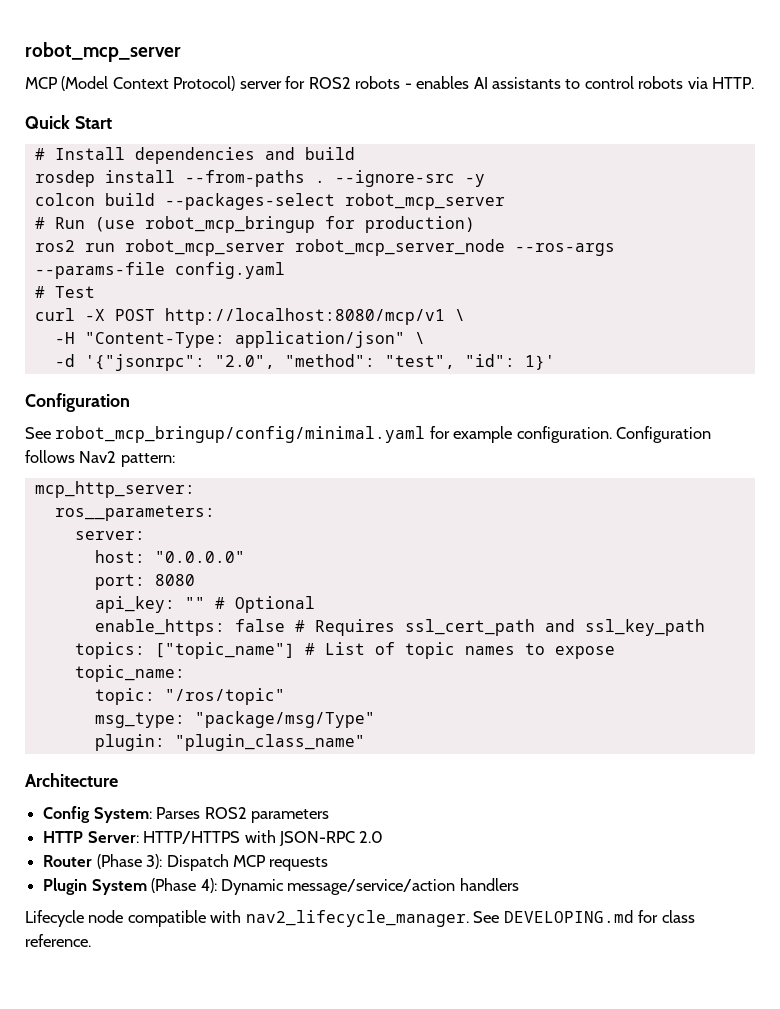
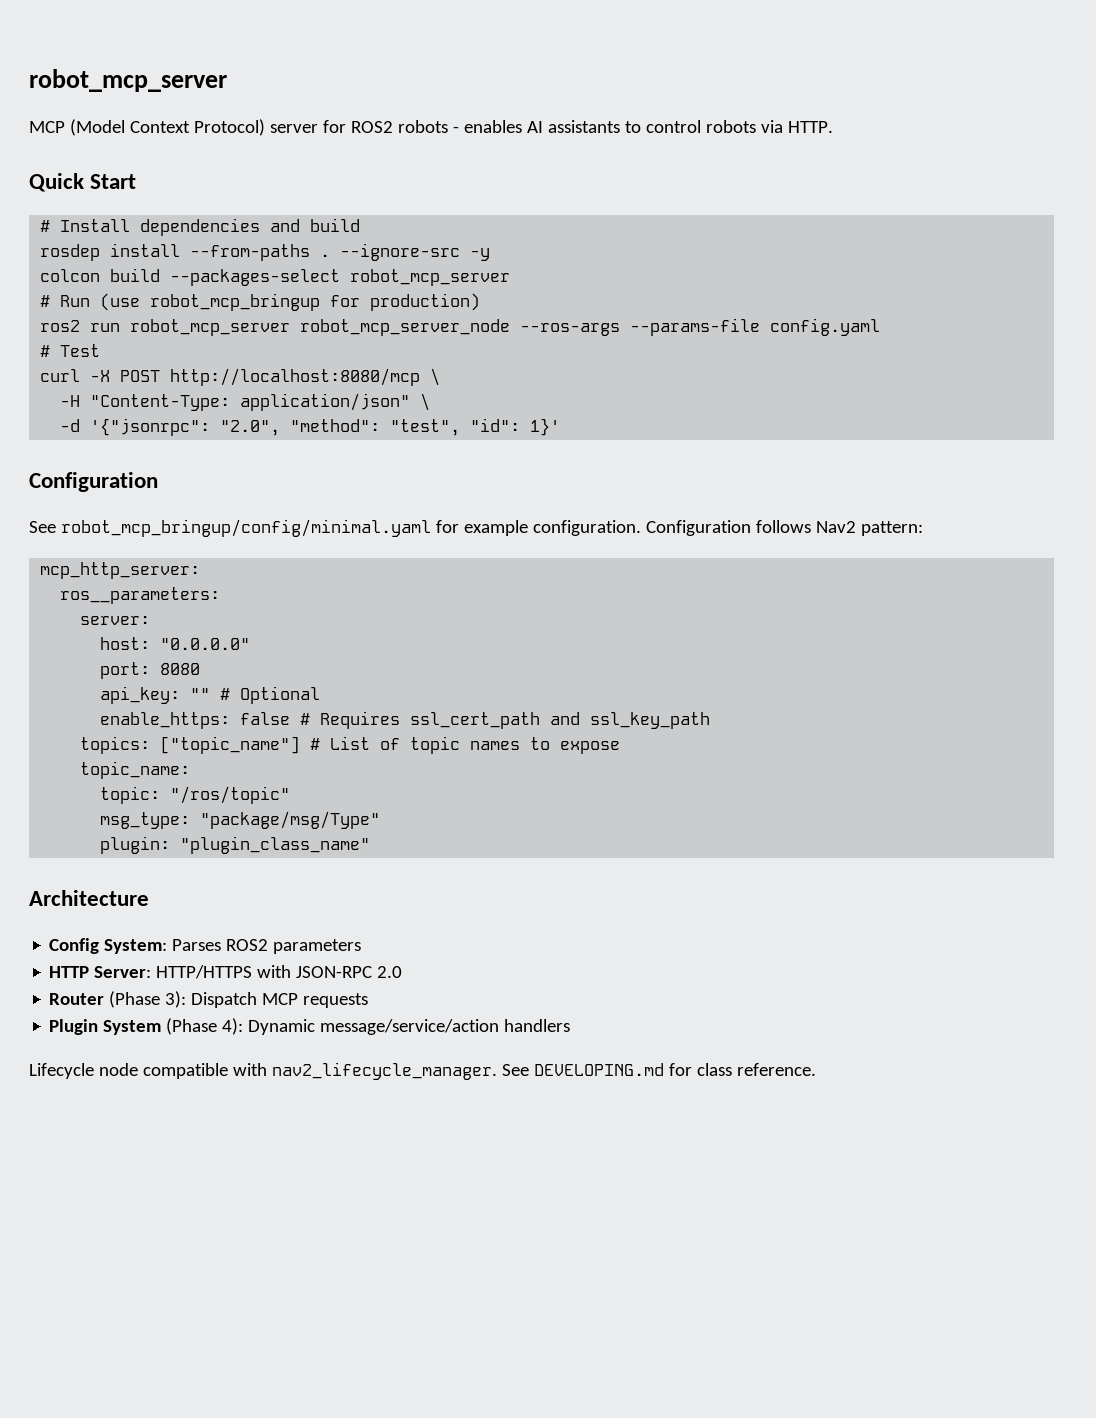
[164,308,445,325] http://localhost:8080/mcp/v1 -> [170,368,421,386] http://localhost:8080/mcp

